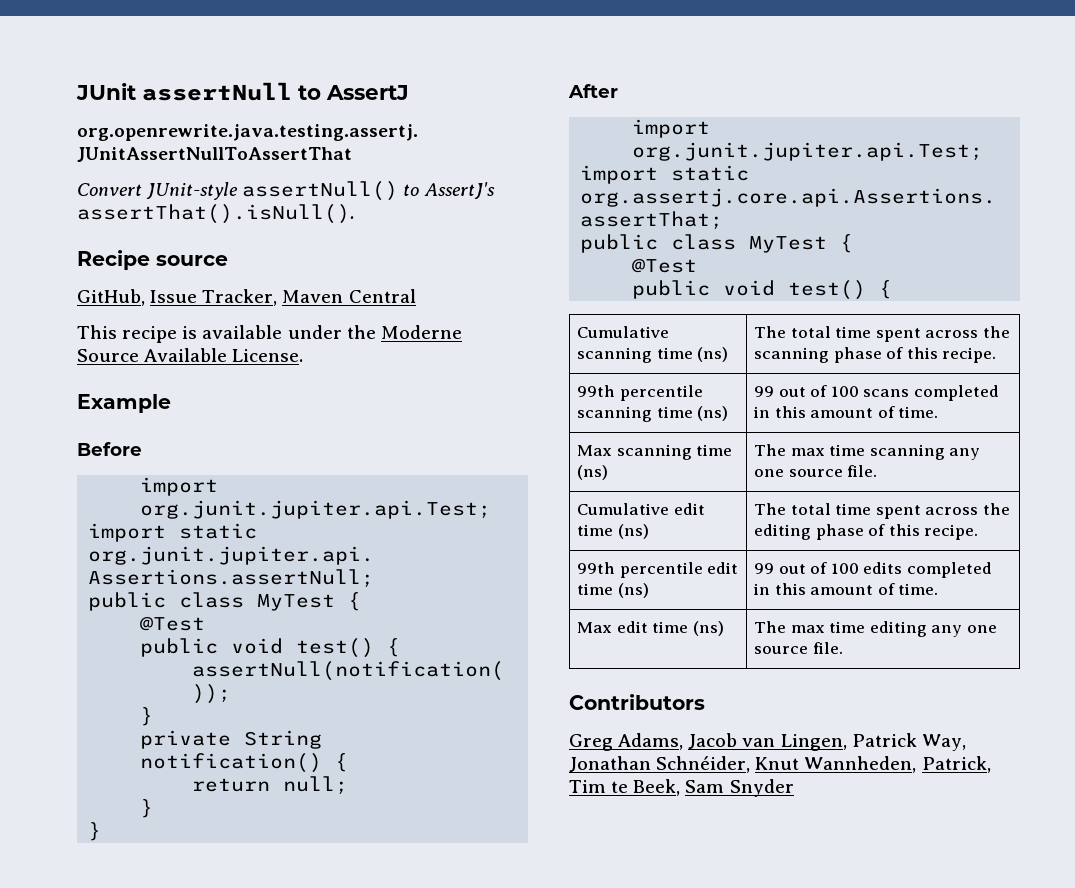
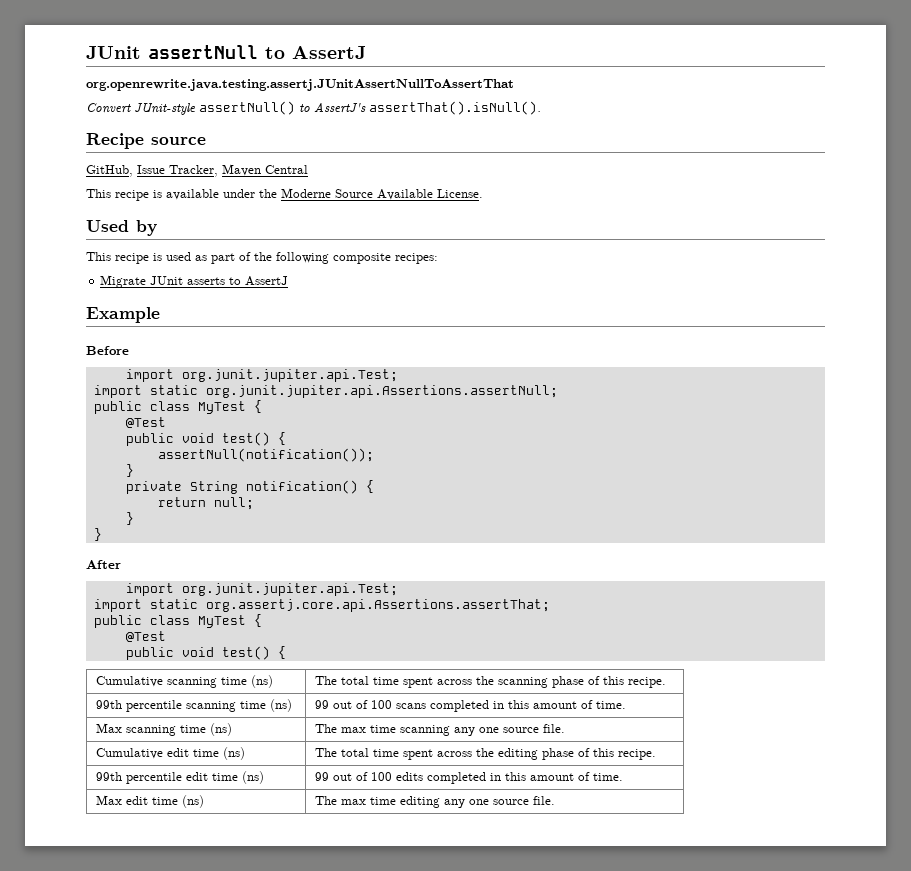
(304, 355) none -> [86,220,157,236] [86,252,438,264] [100,275,289,288] // Used by // This recipe is used as part of the following composite recipes: // Migrate JUnit asserts to AssertJ
[569,694,705,710] [569,733,966,751] [569,756,991,773] [569,779,794,797] // Contributors // Greg Adams, Jacob van Lingen, Patrick Way, Jonathan Schnéider, Knut Wannheden, Patrick, Tim te Beek, Sam Snyder -> (556, 800) none

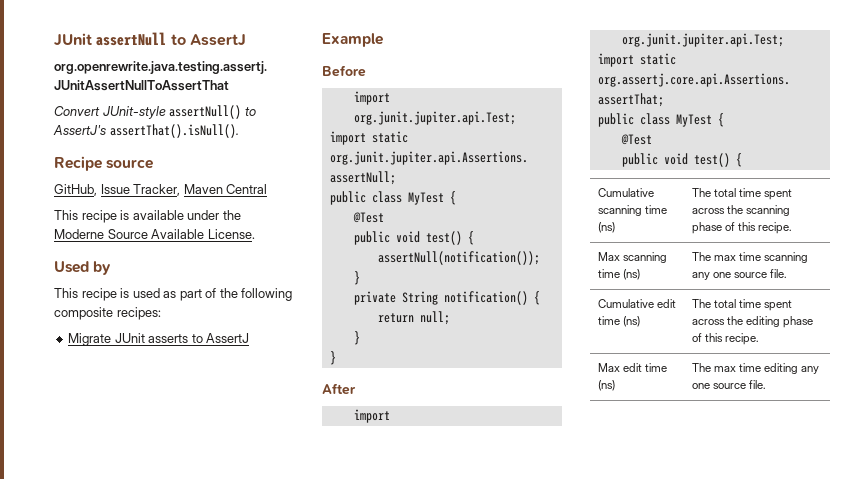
[96,699,293,712] [315,700,627,712] // 99th percentile scanning time (ns) | 99 out of 100 scans completed in this amount of time. -> (793, 228) none
[96,771,265,784] [315,772,624,784] // 99th percentile edit time (ns) | 99 out of 100 edits completed in this amount of time. -> (760, 339) none

